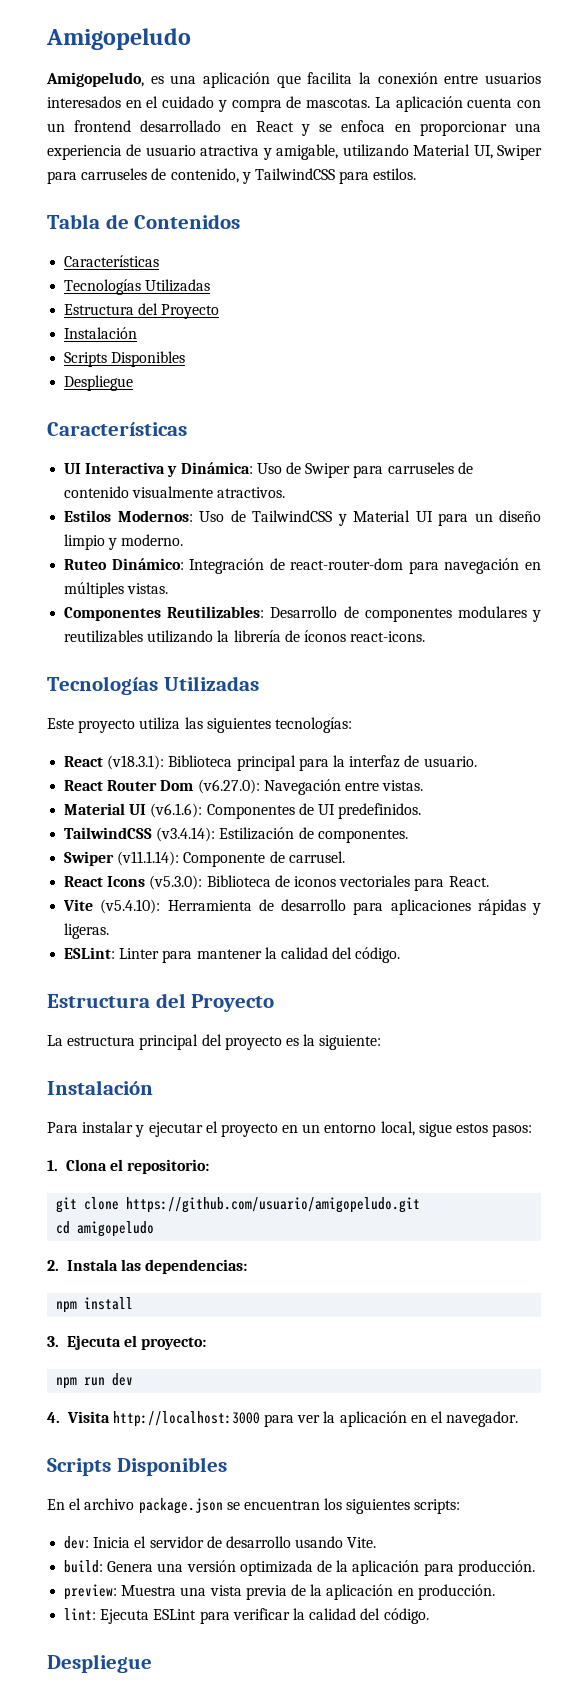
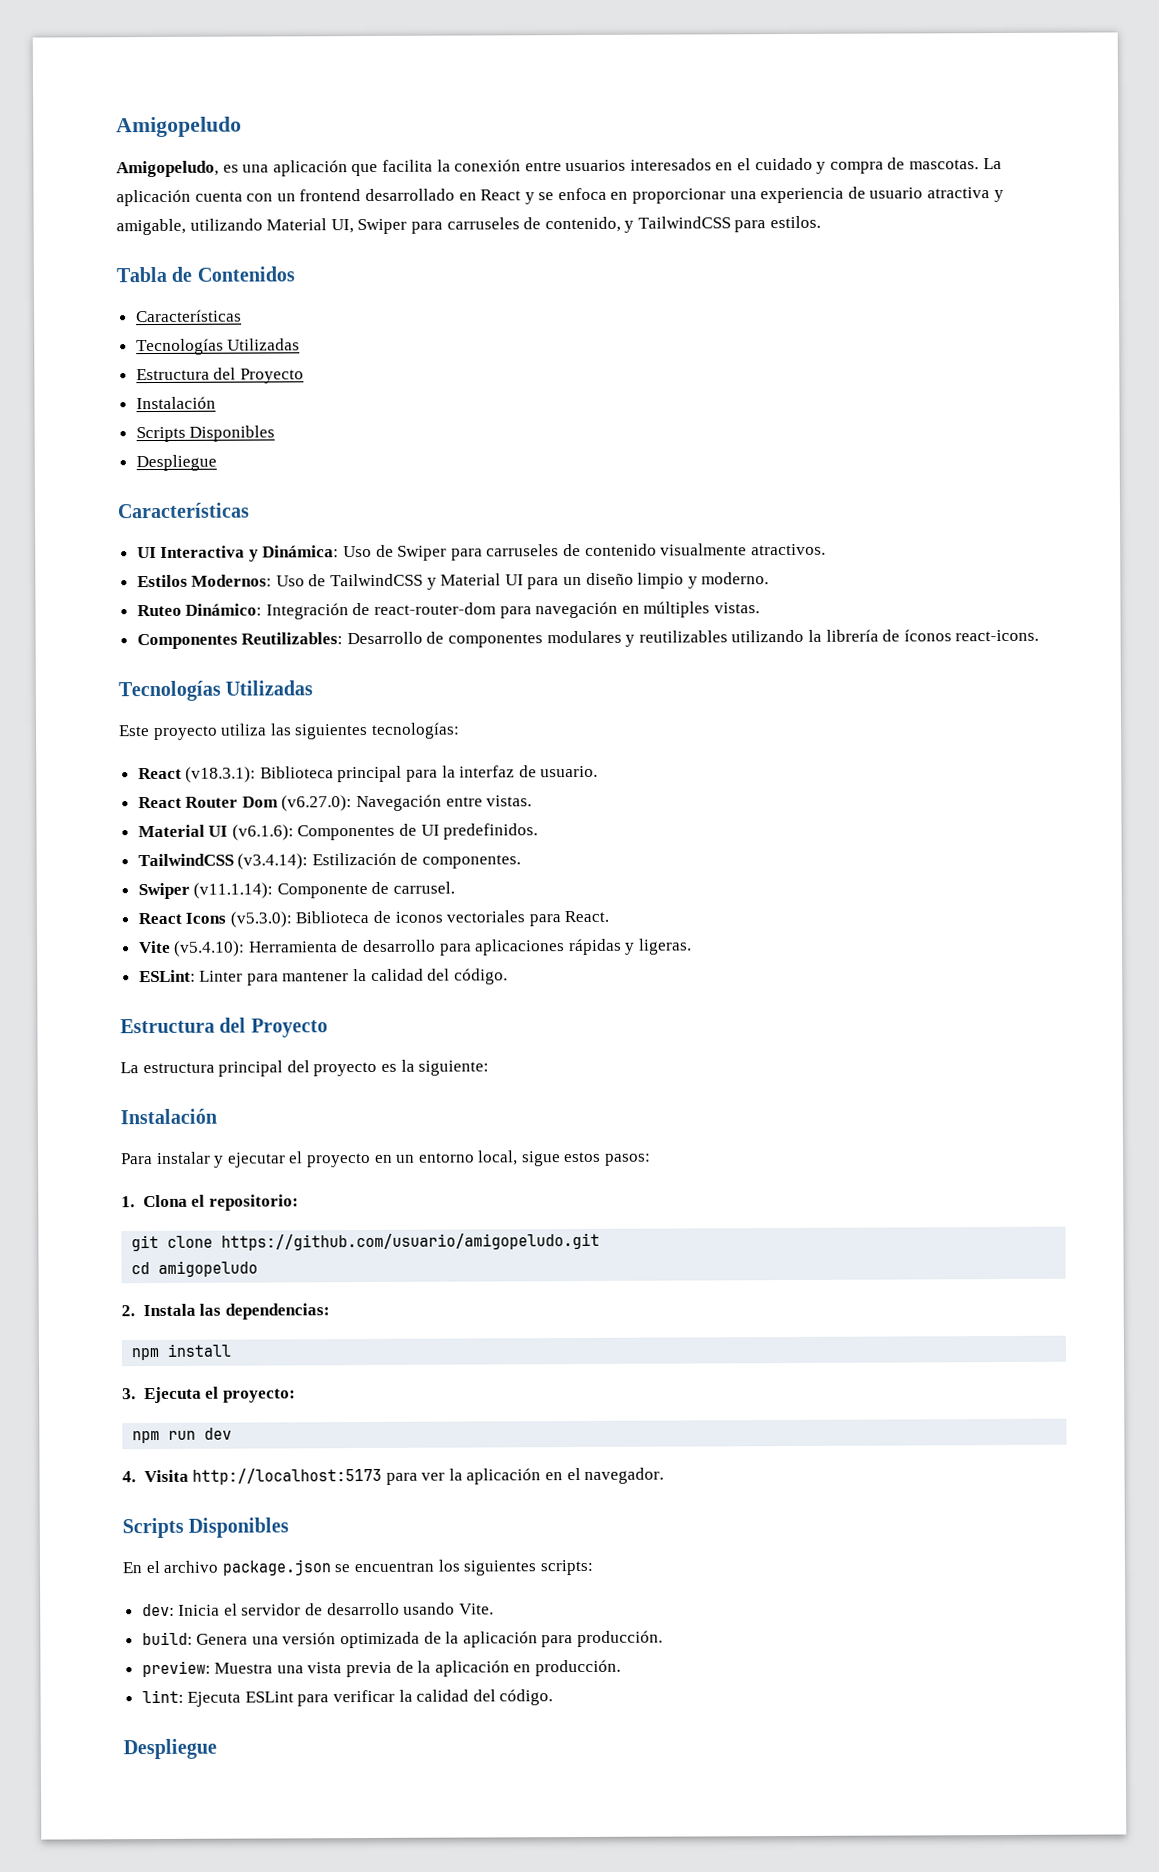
[112,1411,260,1427] http://localhost:3000 -> [192,1467,383,1485] http://localhost:5173

